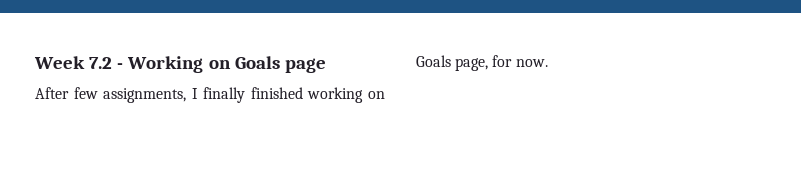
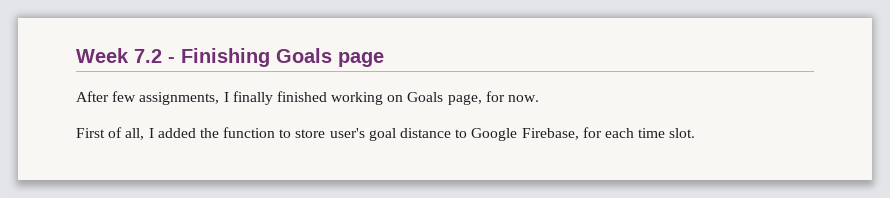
[127,56,231,73] Working on -> [181,48,270,67] Finishing
(548, 63) none -> [76,127,696,141] // First of all, I added the function to store user's goal distance to Google Firebase, for each time slot.

